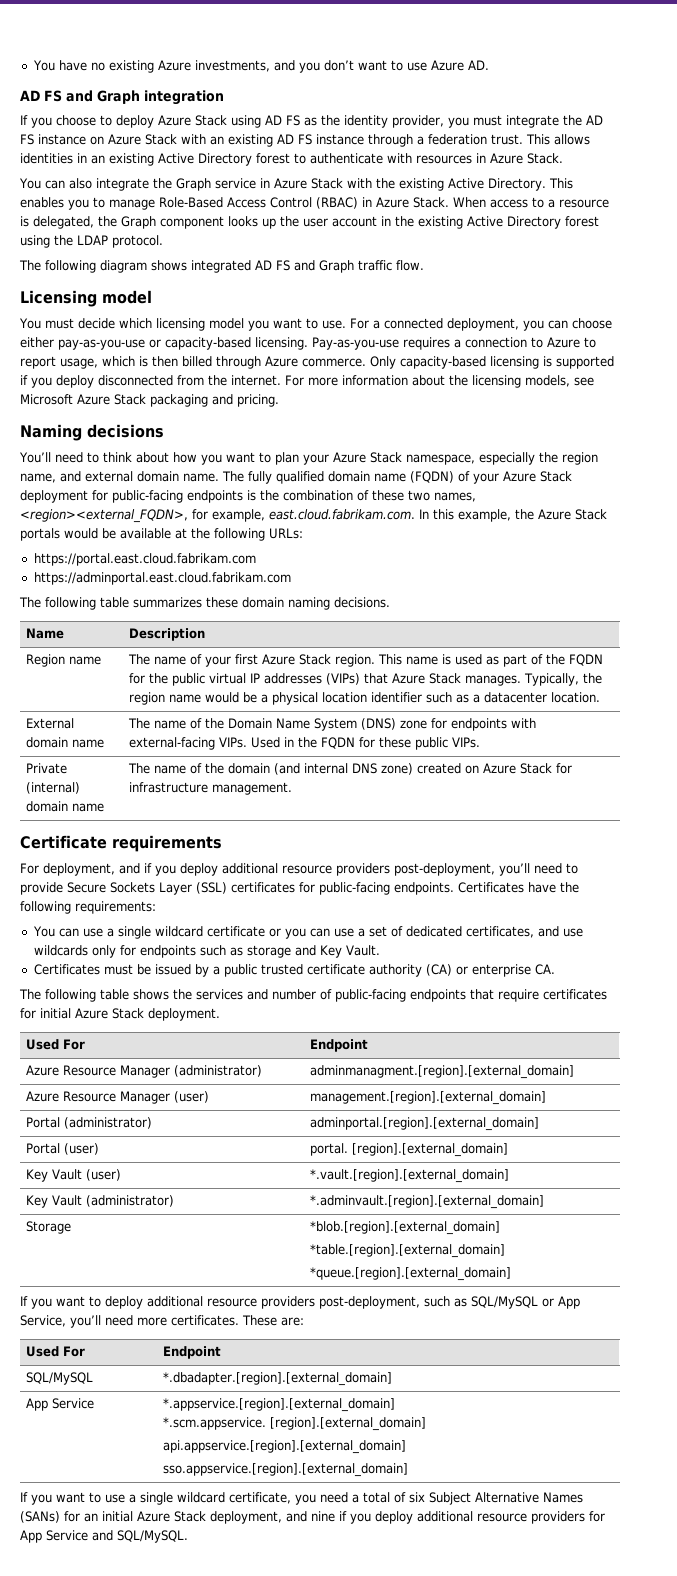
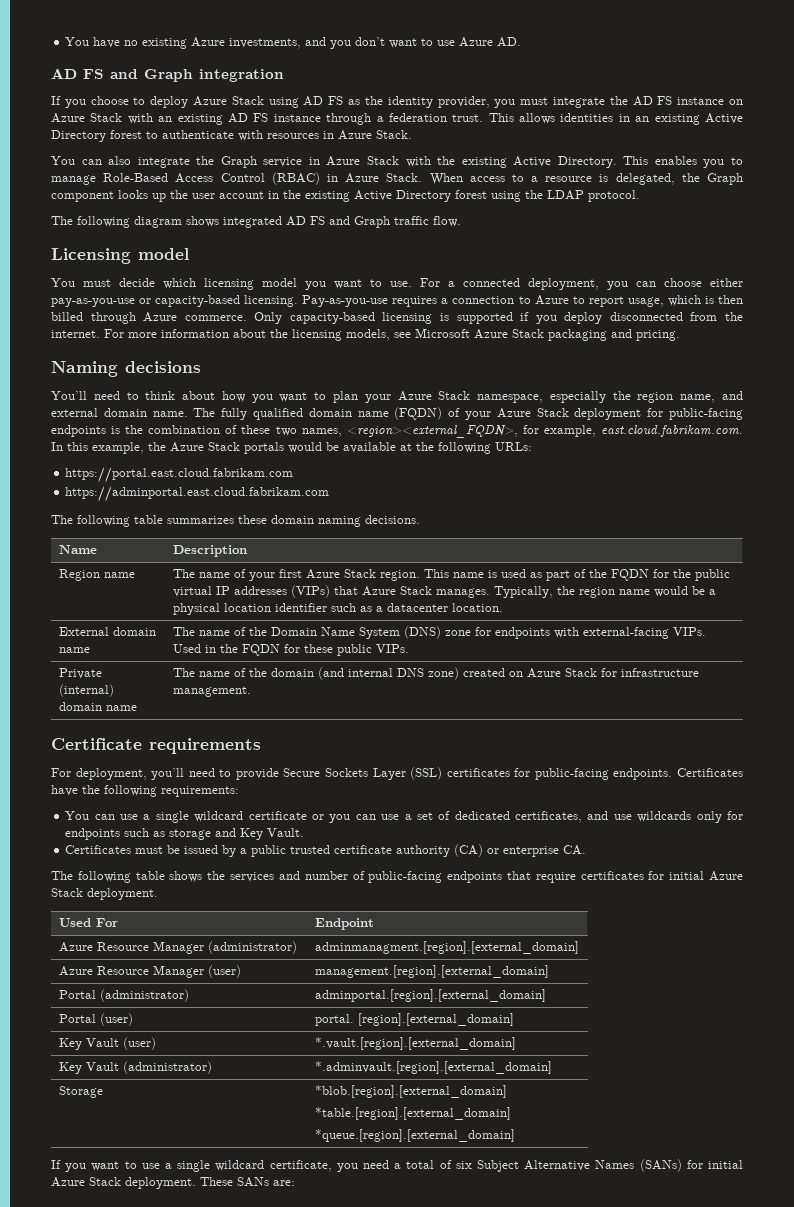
[119,863,495,876] and if you deploy additional resource providers post-deployment, -> (147, 774) none
[20,1296,580,1309] [20,1315,304,1328] [26,1346,86,1357] [163,1346,222,1359] [26,1372,94,1385] [163,1372,393,1386] [26,1398,95,1411] [163,1398,396,1412] [163,1417,427,1431] [163,1440,407,1454] [163,1463,409,1477] // If you want to deploy additional resource providers post-deployment, such as SQL/MySQL or App Service, you’ll need more certificates. These are: // Used For | Endpoint // SQL/MySQL | *.dbadapter.[region].[external_domain] // App Service | *.appservice.[region].[external_domain] // *.scm.appservice. [region].[external_domain] // api.appservice.[region].[external_domain] // sso.appservice.[region].[external_domain] -> (515, 1135) none
[84,1511,605,1524] [20,1530,188,1543] an initial Azure Stack deployment, and nine if you deploy additional resource providers for App Service and SQL/MySQL. -> [708,1160,744,1169] [51,1177,295,1189] initial Azure Stack deployment. These SANs are:

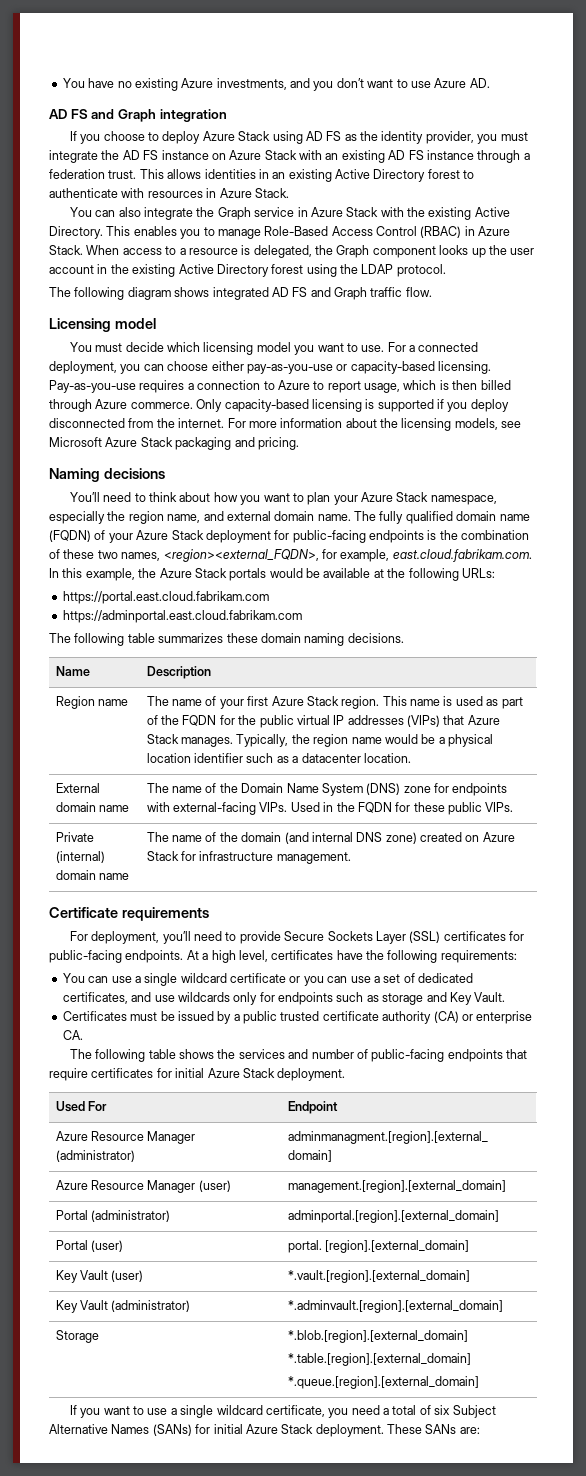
[676,768,743,777] Certificates -> [186,950,334,963] At a high level, certificates
[314,1085,507,1098] [314,1107,511,1120] [314,1129,515,1142] *blob.[region].[external_domain] // *table.[region].[external_domain] // *queue.[region].[external_domain] -> [287,1330,468,1343] [287,1353,471,1366] [287,1376,479,1389] *.blob.[region].[external_domain] // *.table.[region].[external_domain] // *.queue.[region].[external_domain]

